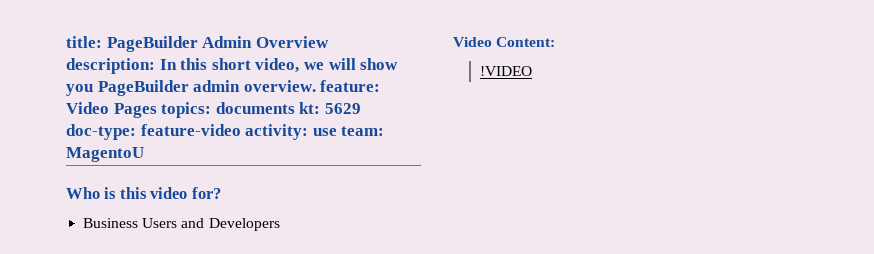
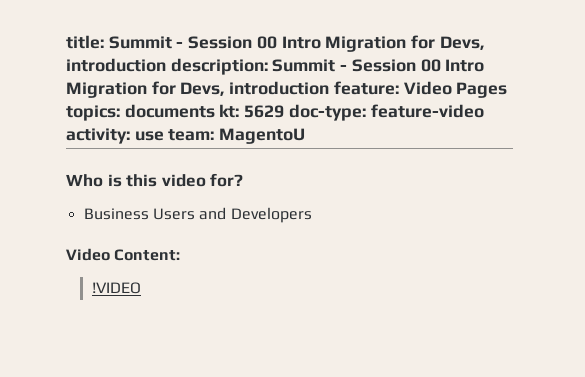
[106,36,329,52] [66,58,399,74] [66,80,316,96] PageBuilder Admin Overview description: In this short video, we will show you PageBuilder admin overview. -> [108,35,484,52] [66,58,485,75] [66,81,330,98] Summit - Session 00 Intro Migration for Devs, introduction description: Summit - Session 00 Intro Migration for Devs, introduction

